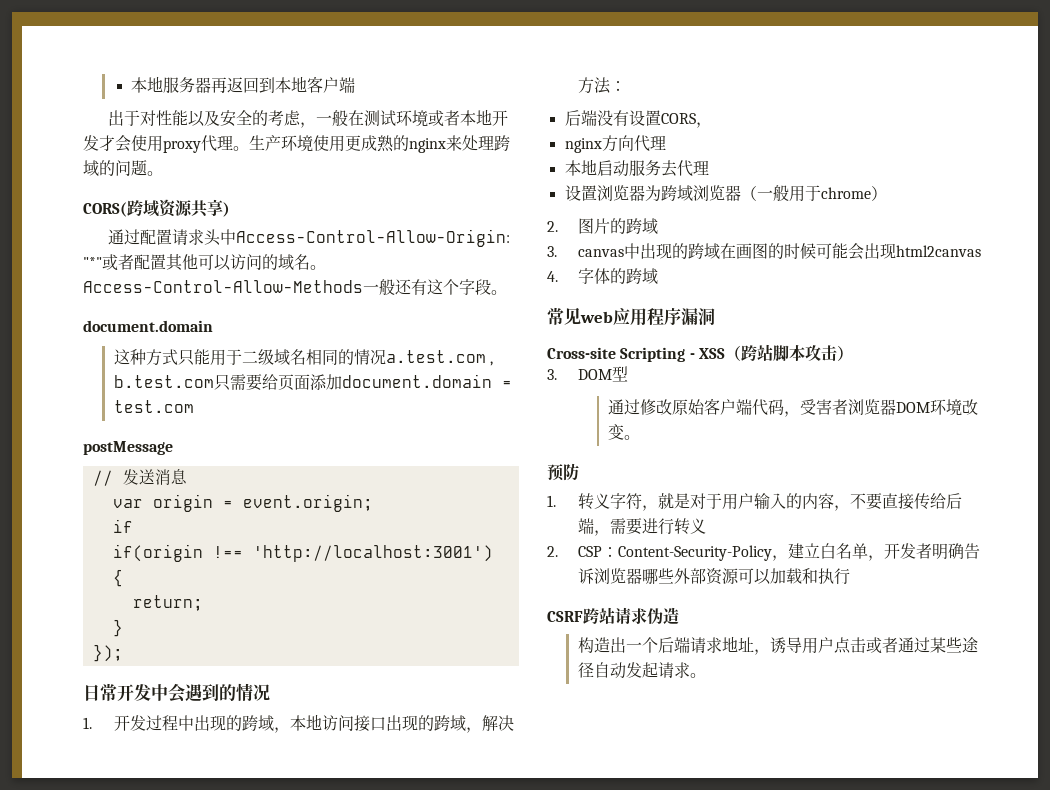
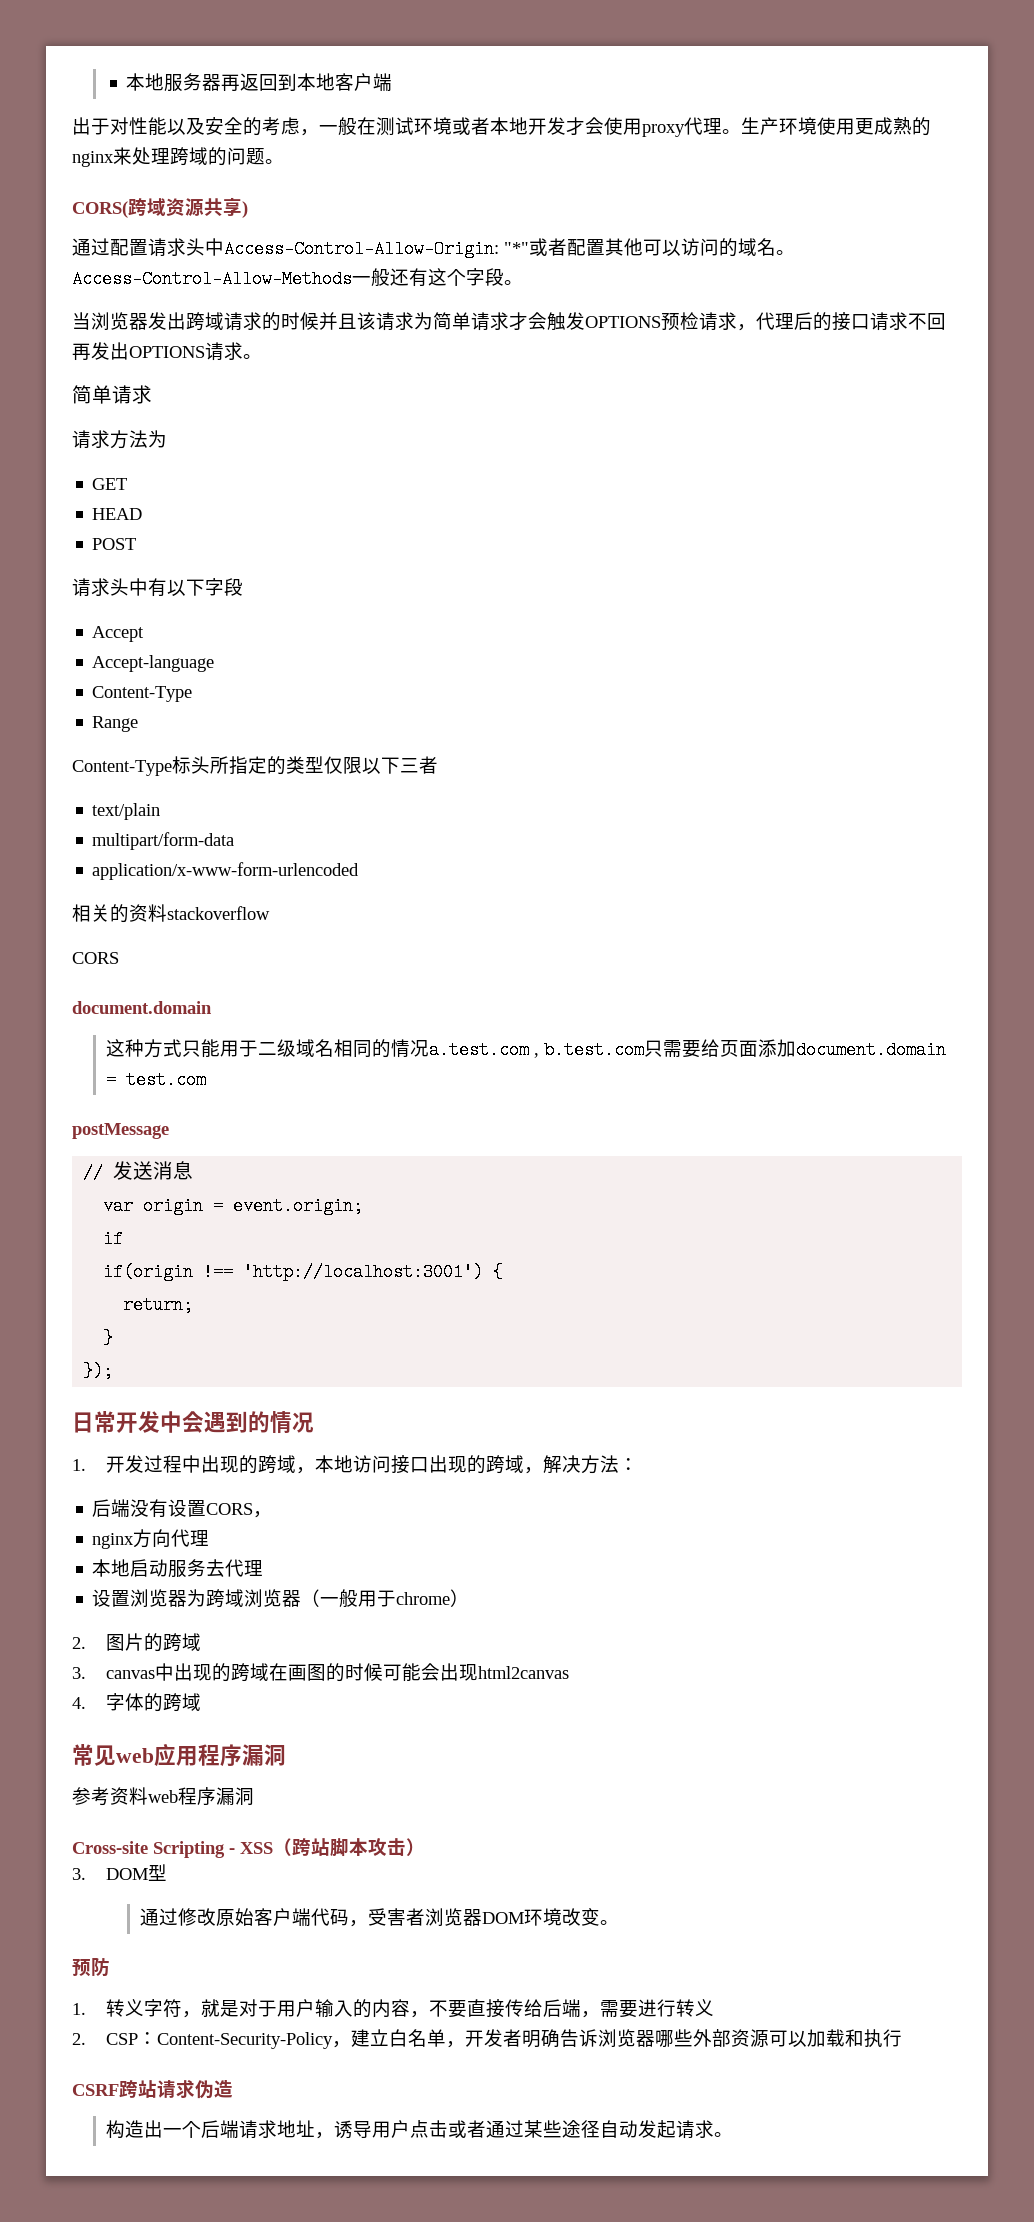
(507, 292) none -> [72,312,946,331] [72,342,262,361] [72,385,152,404] [72,430,167,449] [92,478,128,490] [92,508,143,520] [92,538,137,550] [72,578,243,597] [92,626,145,642] [92,655,215,672] [92,686,193,702] [92,716,139,732] [72,756,438,776] [92,803,161,820] [92,832,235,850] [92,862,360,880] [72,904,270,923] [72,952,119,964] // 当浏览器发出跨域请求的时候并且该请求为简单请求才会触发OPTIONS预检请求，代理后的接口请求不回再发出OPTIONS请求。 // 简单请求 // 请求方法为 // GET // HEAD // POST // 请求头中有以下字段 // Accept // Accept-language // Content-Type // Range // Content-Type标头所指定的类型仅限以下三者 // text/plain // multipart/form-data // application/x-www-form-urlencoded // 相关的资料stackoverflow // CORS
(715, 317) none -> [72,1787,254,1806] // 参考资料web程序漏洞

